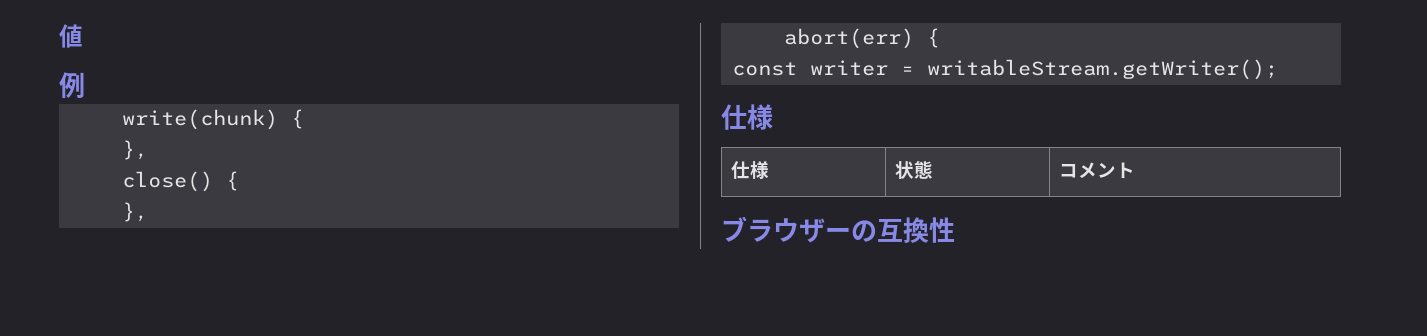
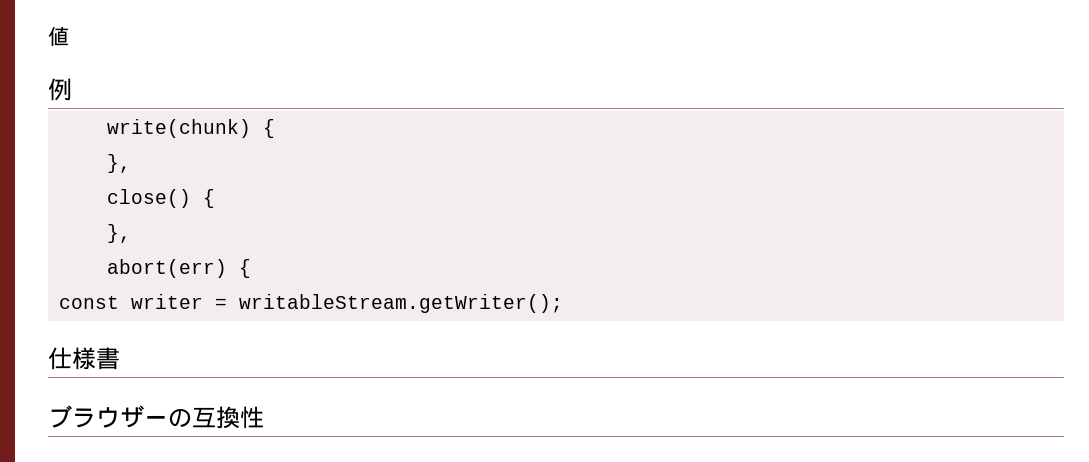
[731,161,770,179] [895,160,934,179] [1059,162,1136,178] // 仕様 | 状態 | コメント -> [96,347,120,370] 書

